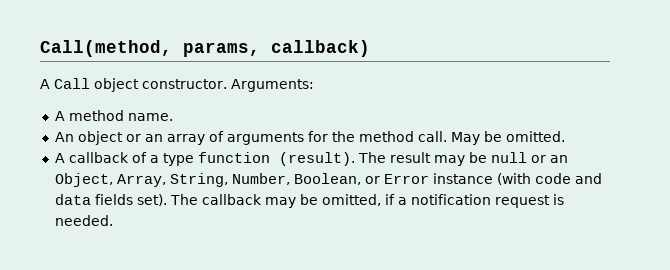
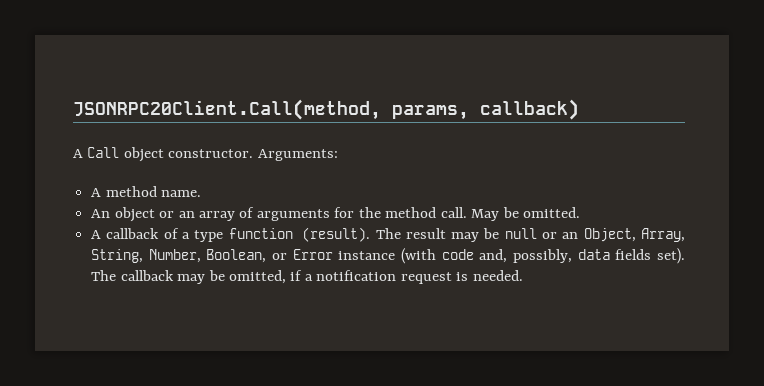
[40,40,172,57] Call(method, -> [73,99,381,120] JSONRPC20Client.Call(method,
[574,173,602,184] and -> [479,249,573,263] and, possibly,

